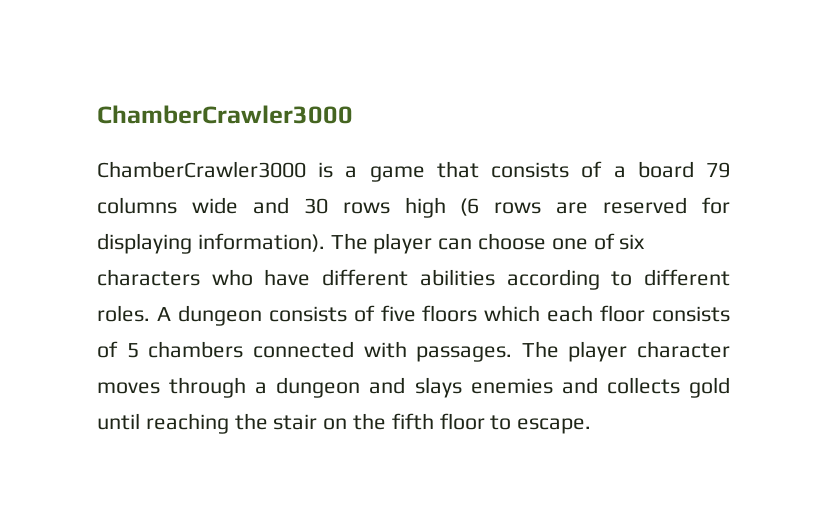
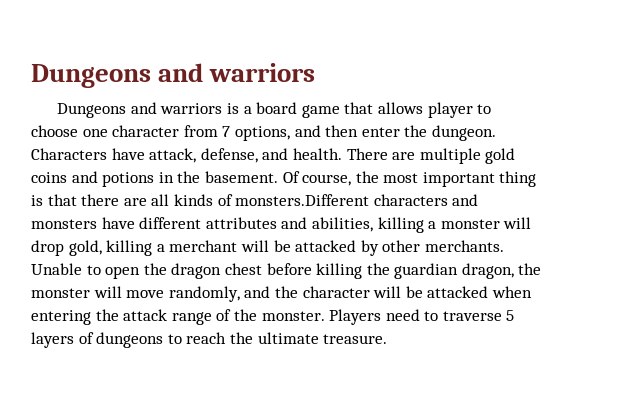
[97,105,353,124] [97,161,306,178] ChamberCrawler3000 // ChamberCrawler3000 -> [31,63,316,88] [57,102,223,118] Dungeons and warriors // Dungeons and warriors
(358, 172) none -> [256,102,298,114] board
[491,161,730,178] [97,197,730,218] [97,233,646,254] [97,269,730,290] [97,305,730,326] [97,341,730,362] [97,377,730,398] [97,413,592,434] consists of a board 79 columns wide and 30 rows high (6 rows are reserved for displaying information). The player can choose one of six characters who have different abilities according to different roles. A dungeon consists of five floors which each floor consists of 5 chambers connected with passages. The player character moves through a dungeon and slays enemies and collects gold until reaching the stair on the fifth floor to escape. -> [377,102,492,118] [31,125,496,141] [31,148,516,164] [31,171,537,187] [31,194,479,206] [31,217,532,233] [31,240,504,256] [31,263,542,279] [31,286,532,302] [31,309,515,325] [31,332,388,348] allows player to choose one character from 7 options, and then enter the dungeon. Characters have attack, defense, and health. There are multiple gold coins and potions in the basement. Of course, the most important thing is that there are all kinds of monsters.Different characters and monsters have different attributes and abilities, killing a monster will drop gold, killing a merchant will be attacked by other merchants. Unable to open the dragon chest before killing the guardian dragon, the monster will move randomly, and the character will be attacked when entering the attack range of the monster. Players need to traverse 5 layers of dungeons to reach the ultimate treasure.

